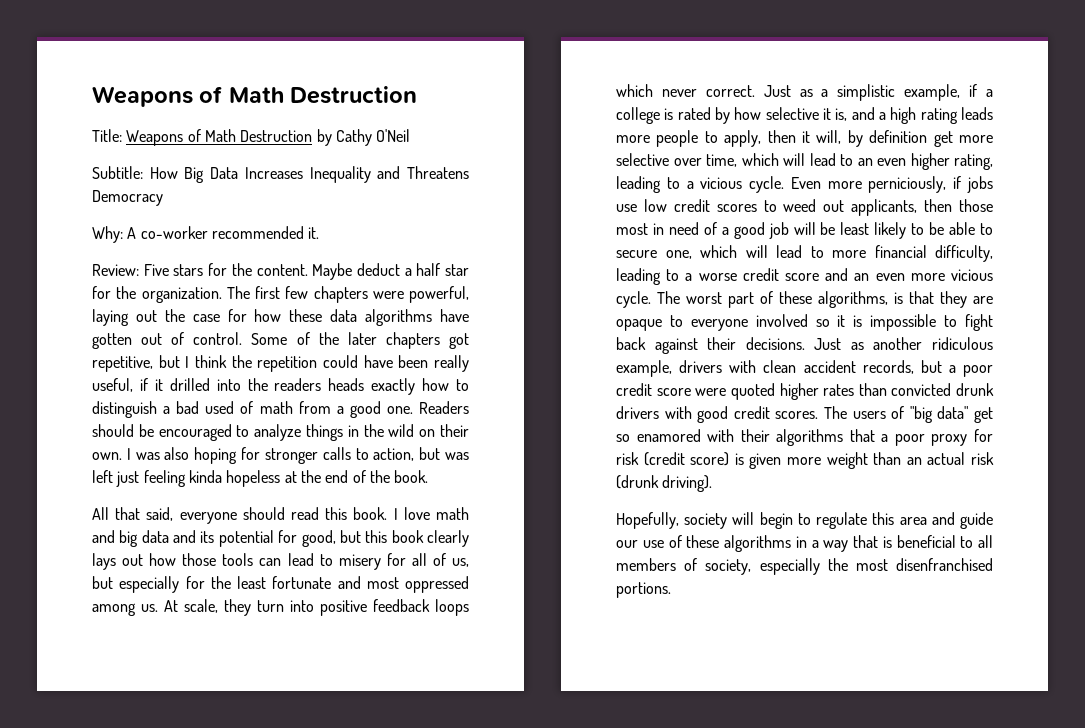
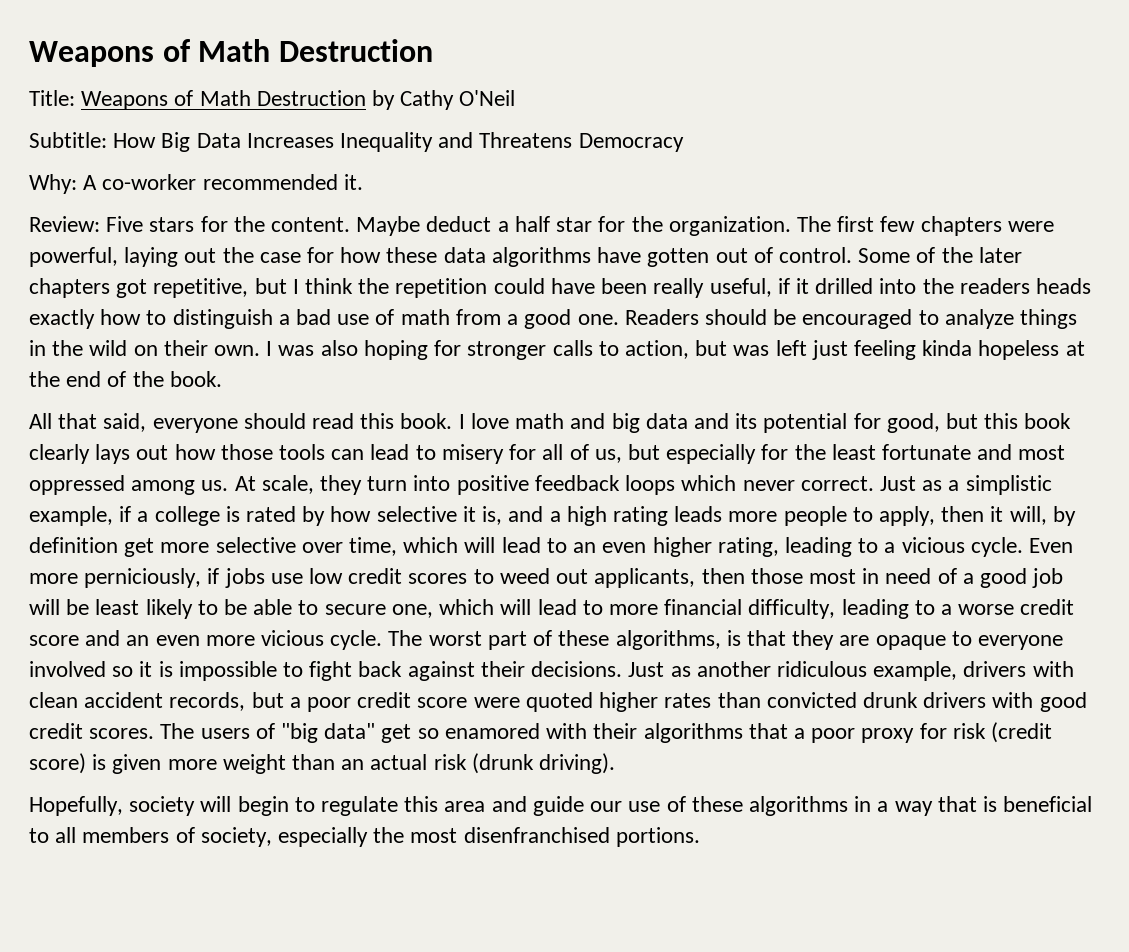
[205,401,235,414] used -> [337,314,370,325] use

